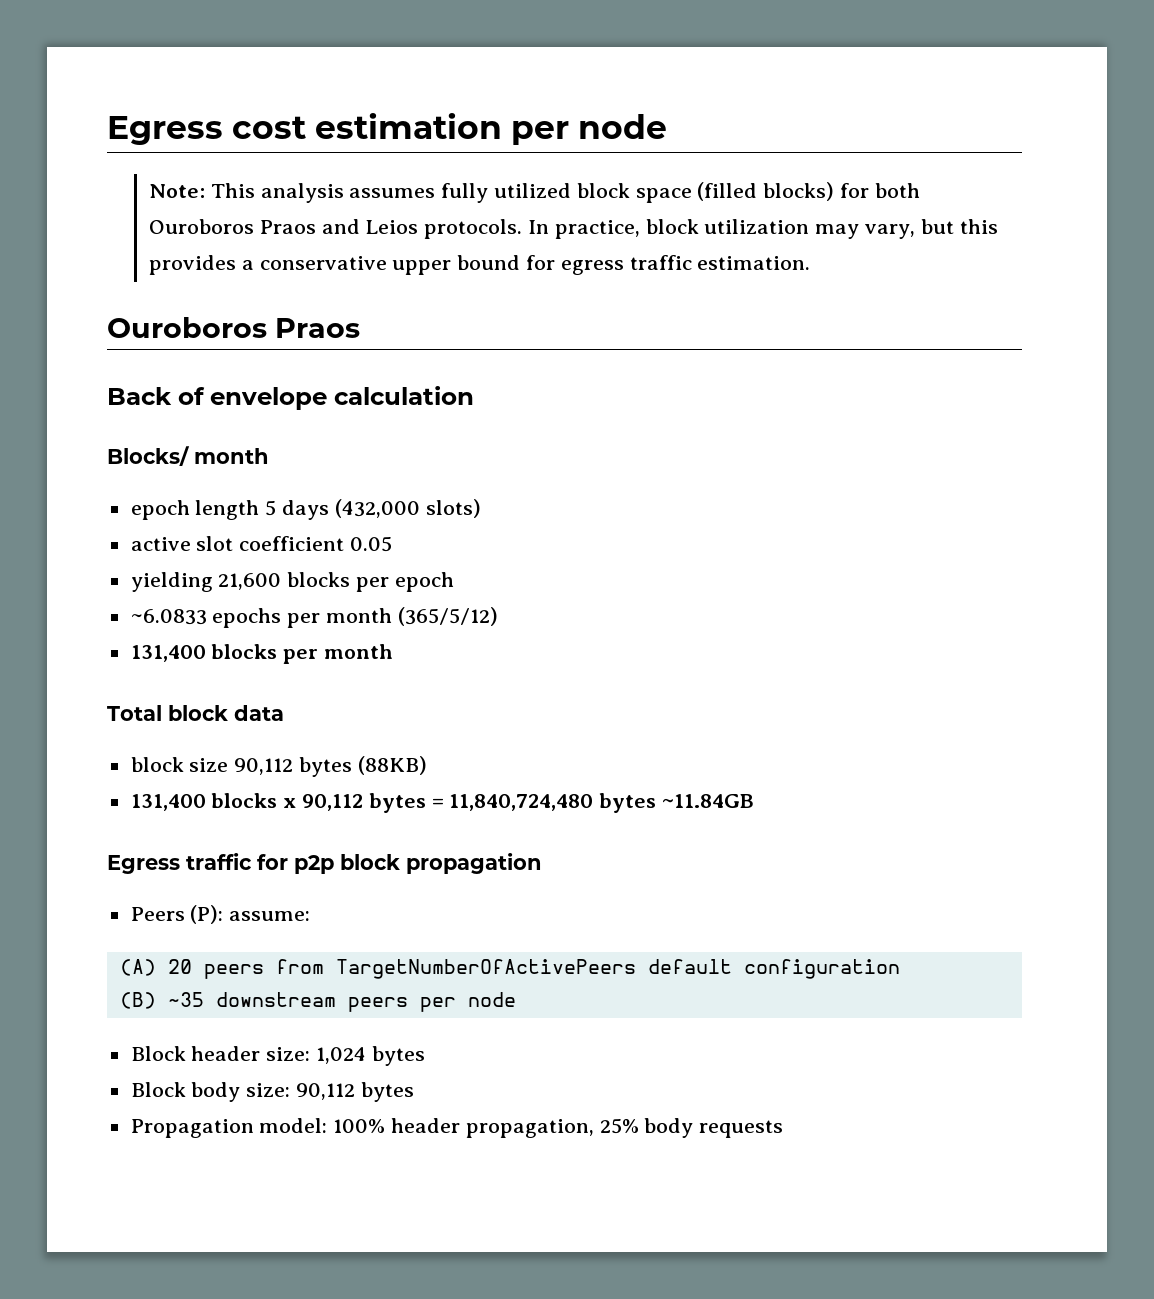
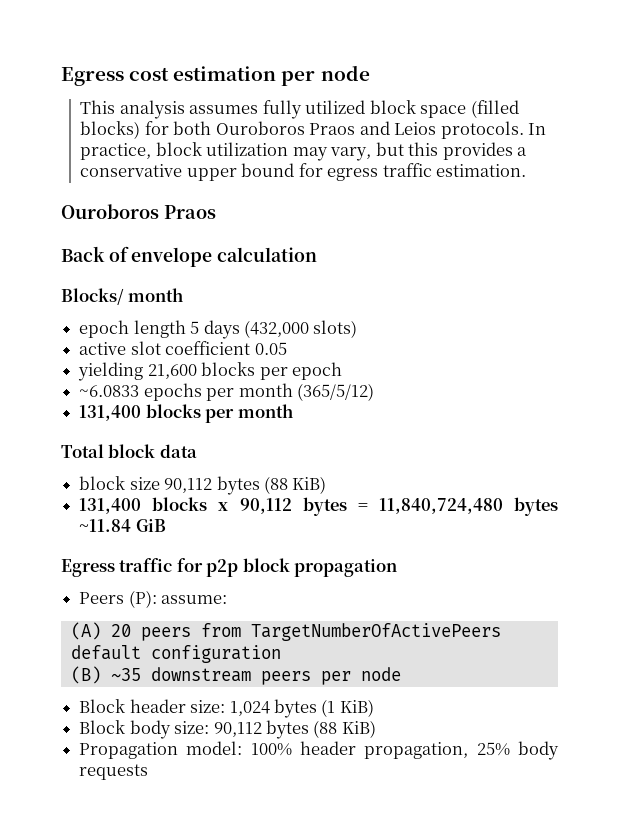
[149,184,206,198] Note: -> (370, 73) none
[357,756,427,775] (88KB) -> [263,476,327,494] (88 KiB)
[662,794,755,808] ~11.84GB -> [79,519,166,532] ~11.84 GiB
(425, 1056) none -> [321,699,374,717] (1 KiB)
(414, 1092) none -> [313,720,376,738] (88 KiB)

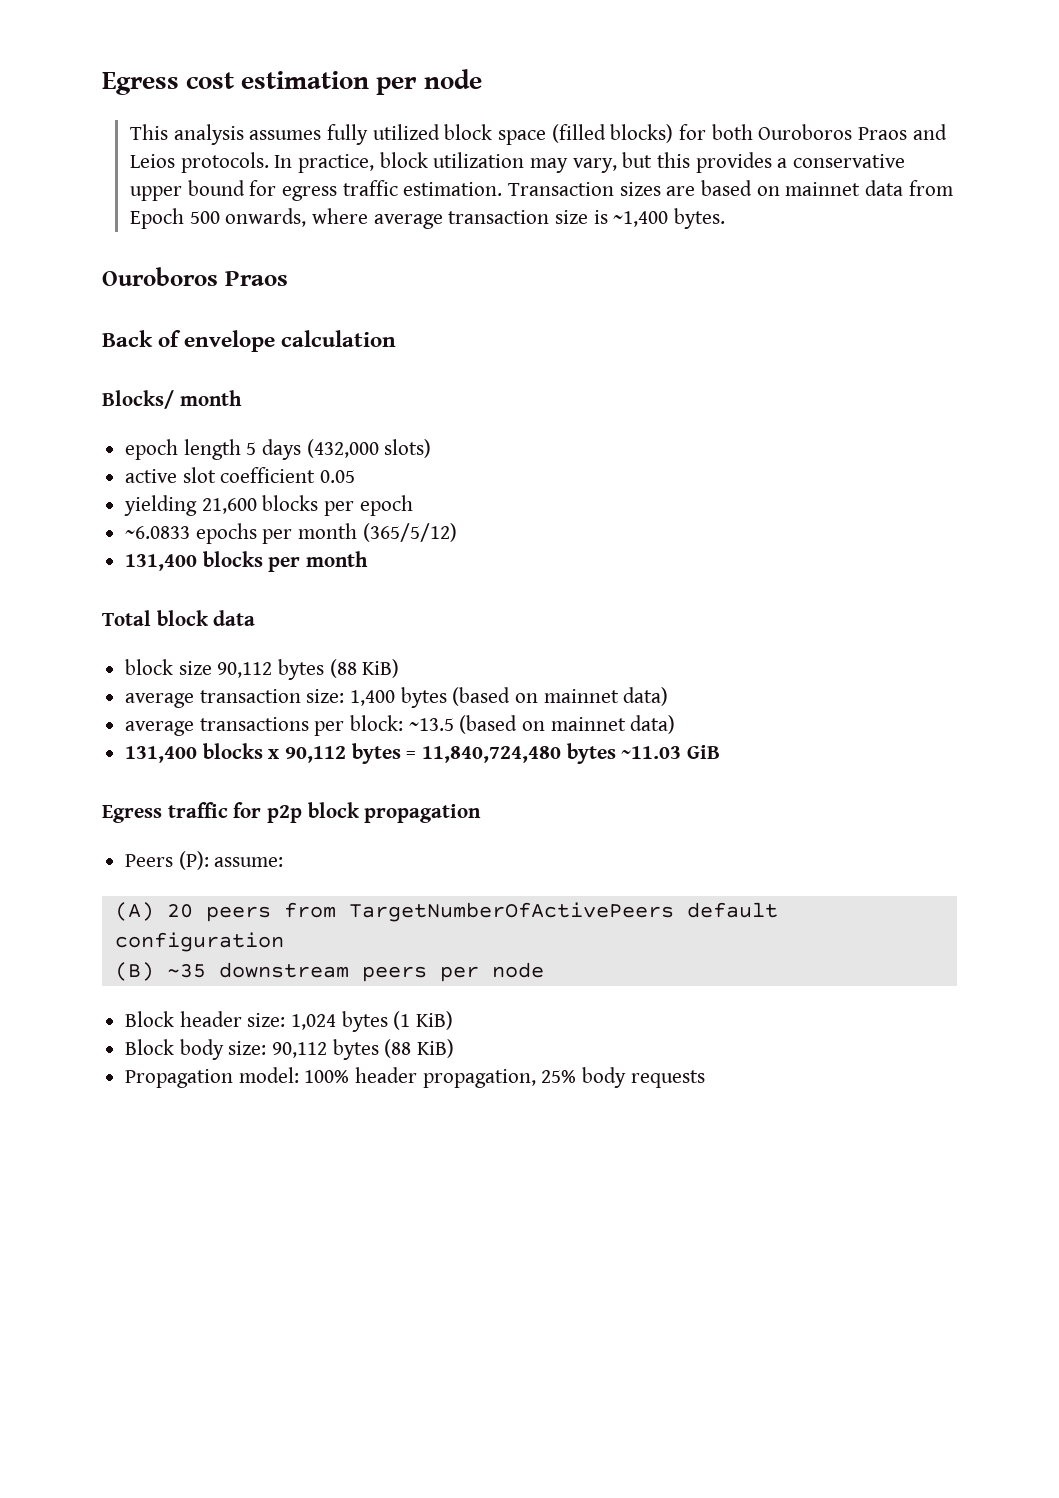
(527, 170) none -> [508,180,953,196] [130,208,726,229] Transaction sizes are based on mainnet data from Epoch 500 onwards, where average transaction size is ~1,400 bytes.
(327, 485) none -> [125,687,669,708] [125,715,676,736] // average transaction size: 1,400 bytes (based on mainnet data) // average transactions per block: ~13.5 (based on mainnet data)
[79,519,132,532] ~11.84 -> [621,746,682,759] ~11.03

